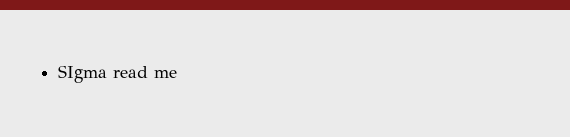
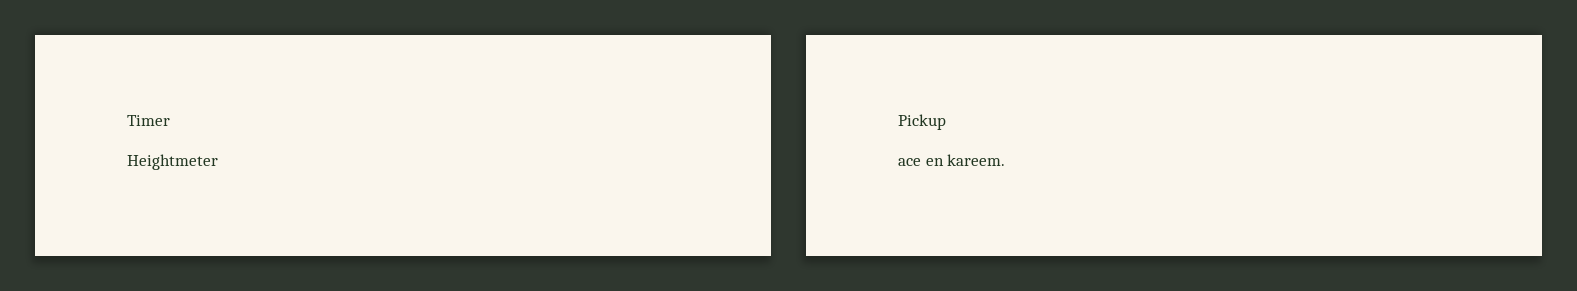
[58,65,178,83] SIgma read me -> [127,115,170,126] [127,154,218,170] [898,114,946,130] [898,154,1006,166] Timer // Heightmeter // Pickup // ace en kareem.

